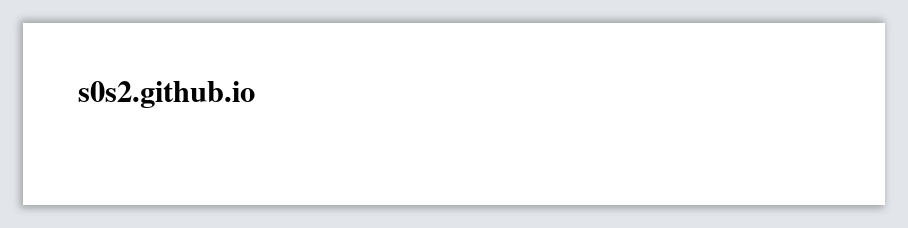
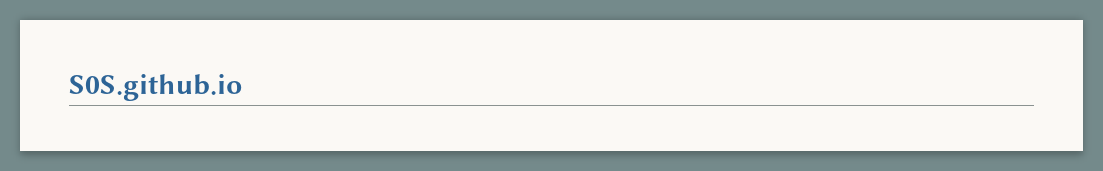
[78,81,255,108] s0s2.github.io -> [69,74,242,101] S0S.github.io

